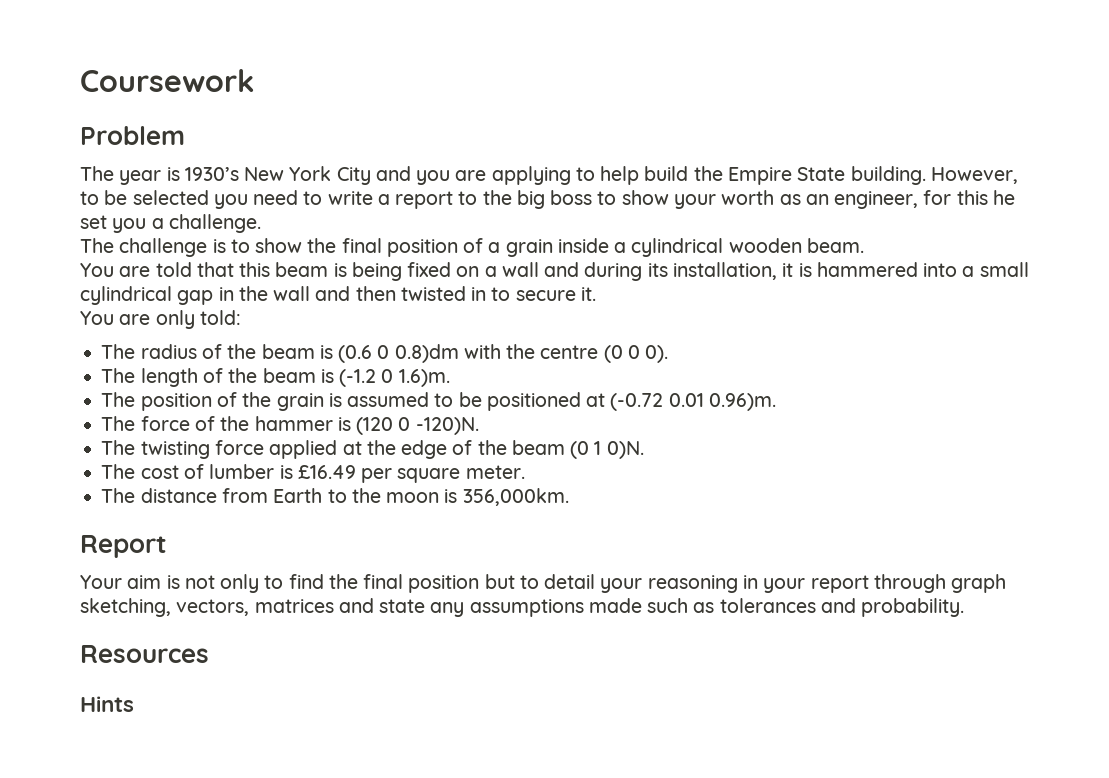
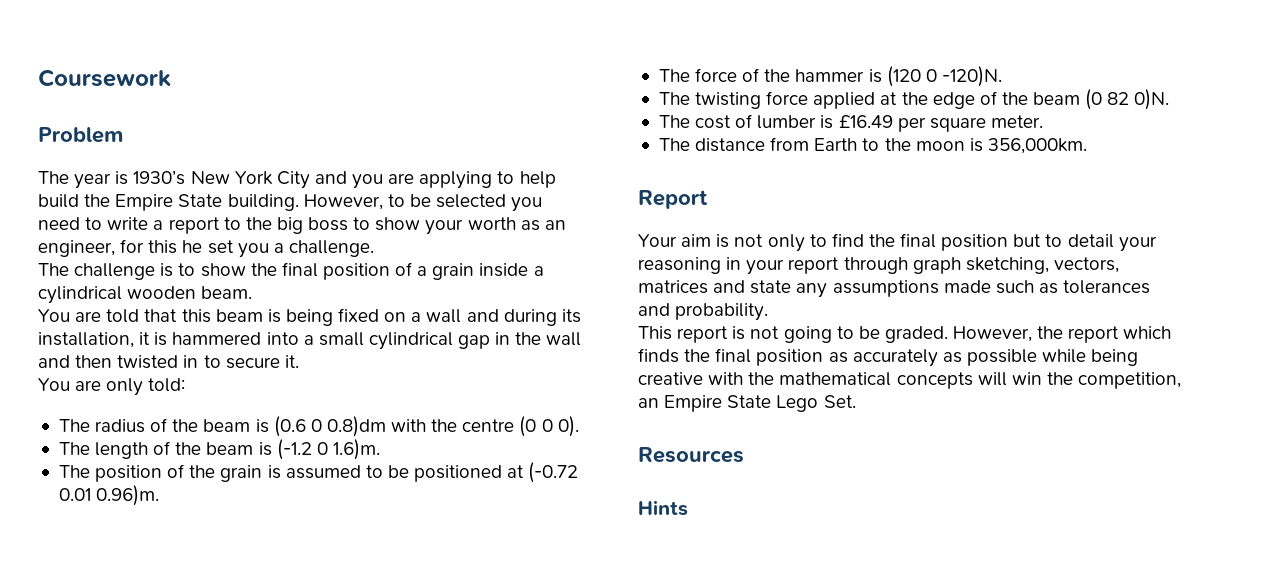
[594,441,602,455] 1 -> [1107,92,1130,105] 82
(965, 607) none -> [638,326,1172,343] [638,348,1139,367] [638,372,1182,389] [638,395,856,412] // This report is not going to be graded. However, the report which finds the final position as accurately as possible while being creative with the mathematical concepts will win the competition, an Empire State Lego Set.

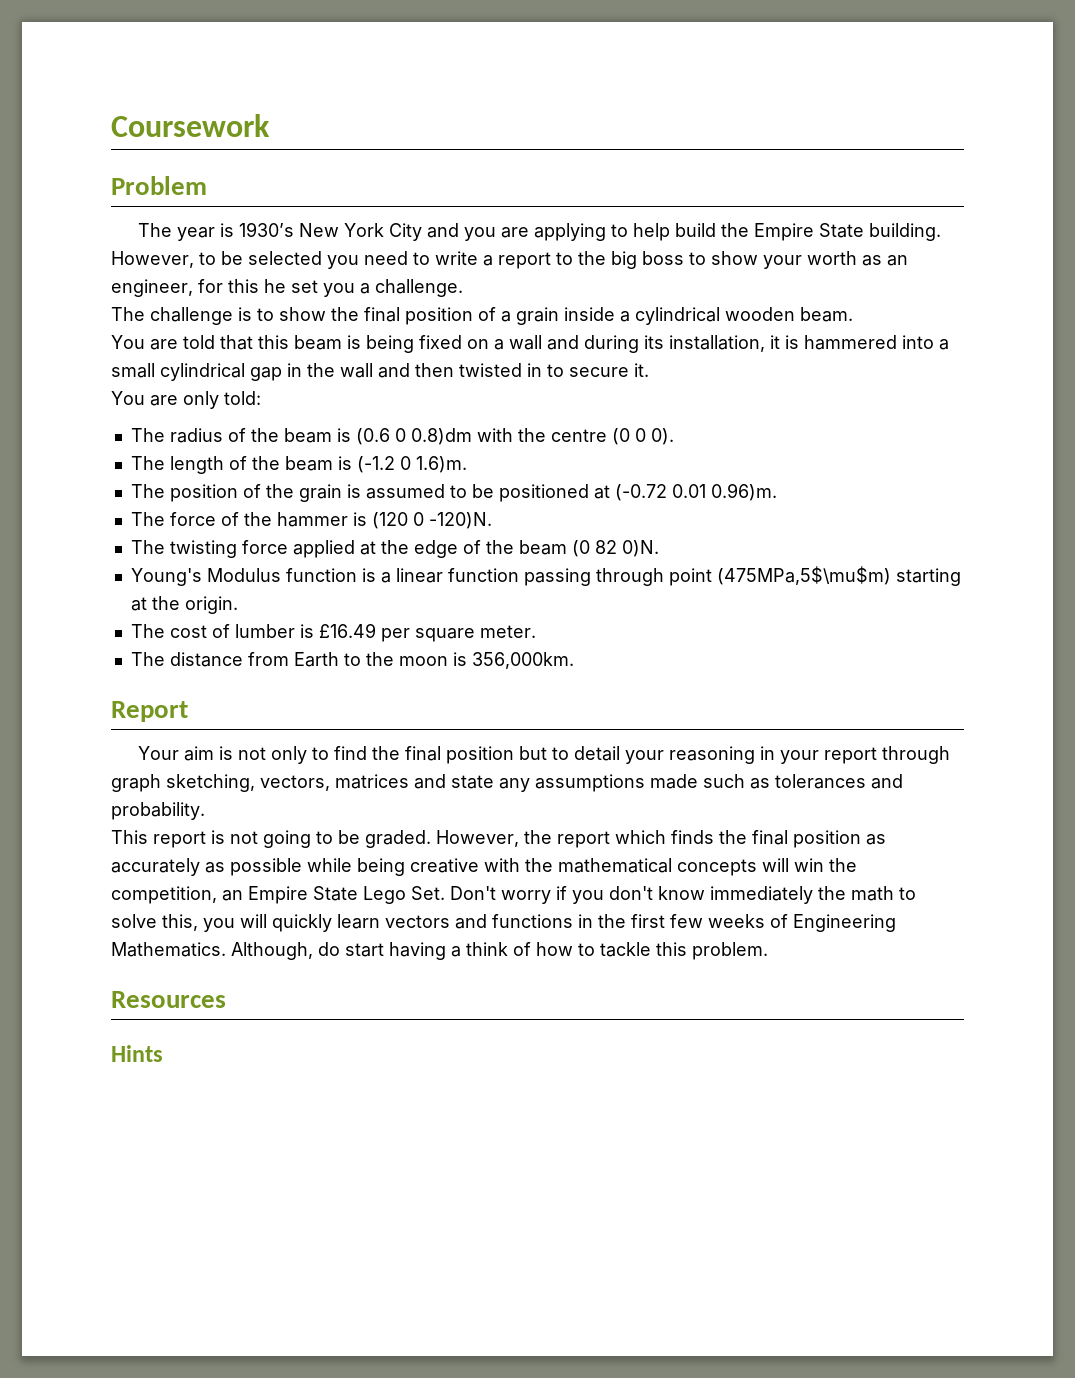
(1170, 99) none -> [130,566,961,586] [130,596,238,614] // Young's Modulus function is a linear function passing through point (475MPa,5$\mu$m) starting at the origin.
(856, 401) none -> [450,886,916,904] [111,914,896,932] [111,942,768,960] Don't worry if you don't know immediately the math to solve this, you will quickly learn vectors and functions in the first few weeks of Engineering Mathematics. Although, do start having a think of how to tackle this problem.

